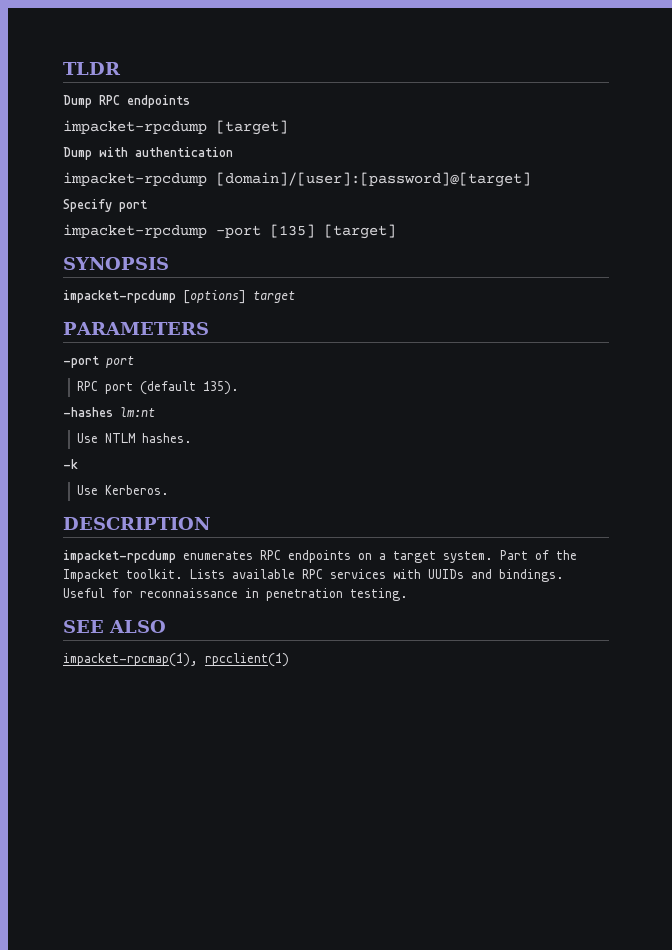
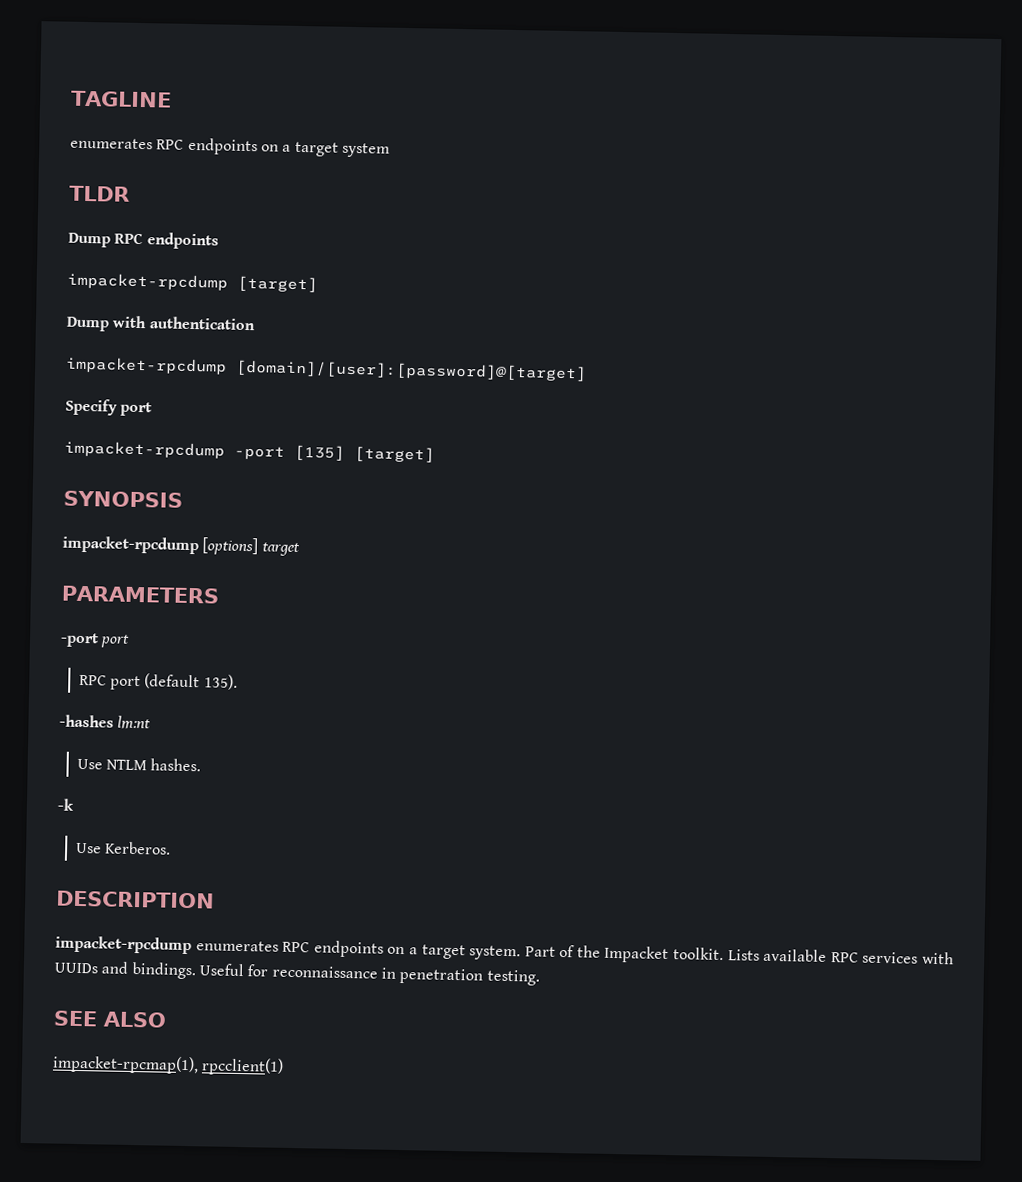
(63, 68) none -> [70,90,172,108] [70,137,390,158] TAGLINE // enumerates RPC endpoints on a target system //

